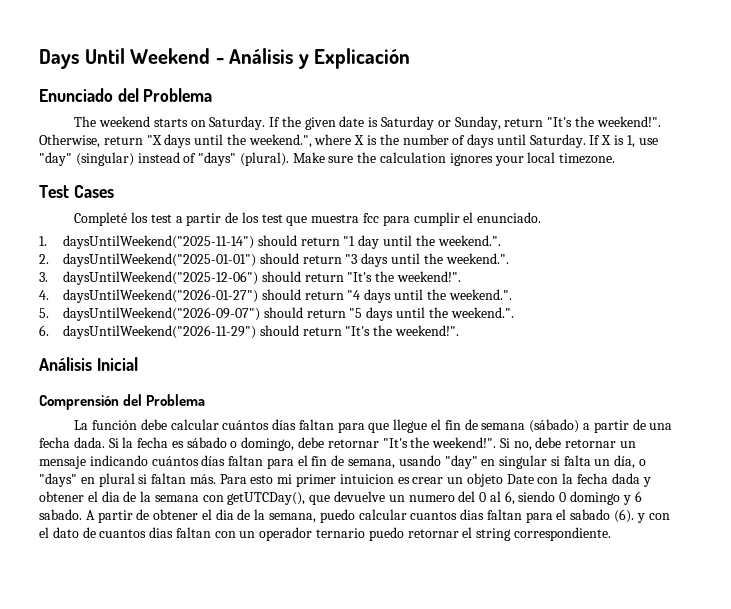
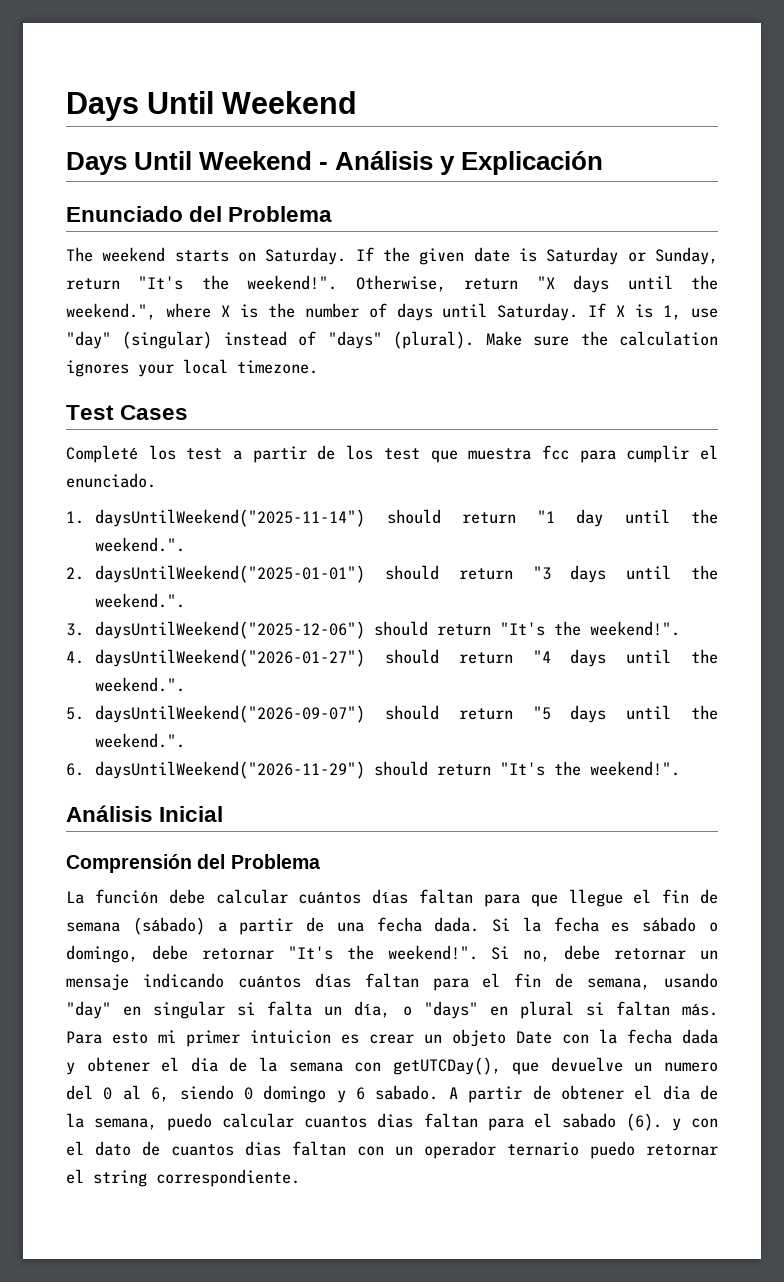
[39,48,211,69] Days Until Weekend -> [66,91,358,121] [66,151,313,175] Days Until Weekend // Days Until Weekend

